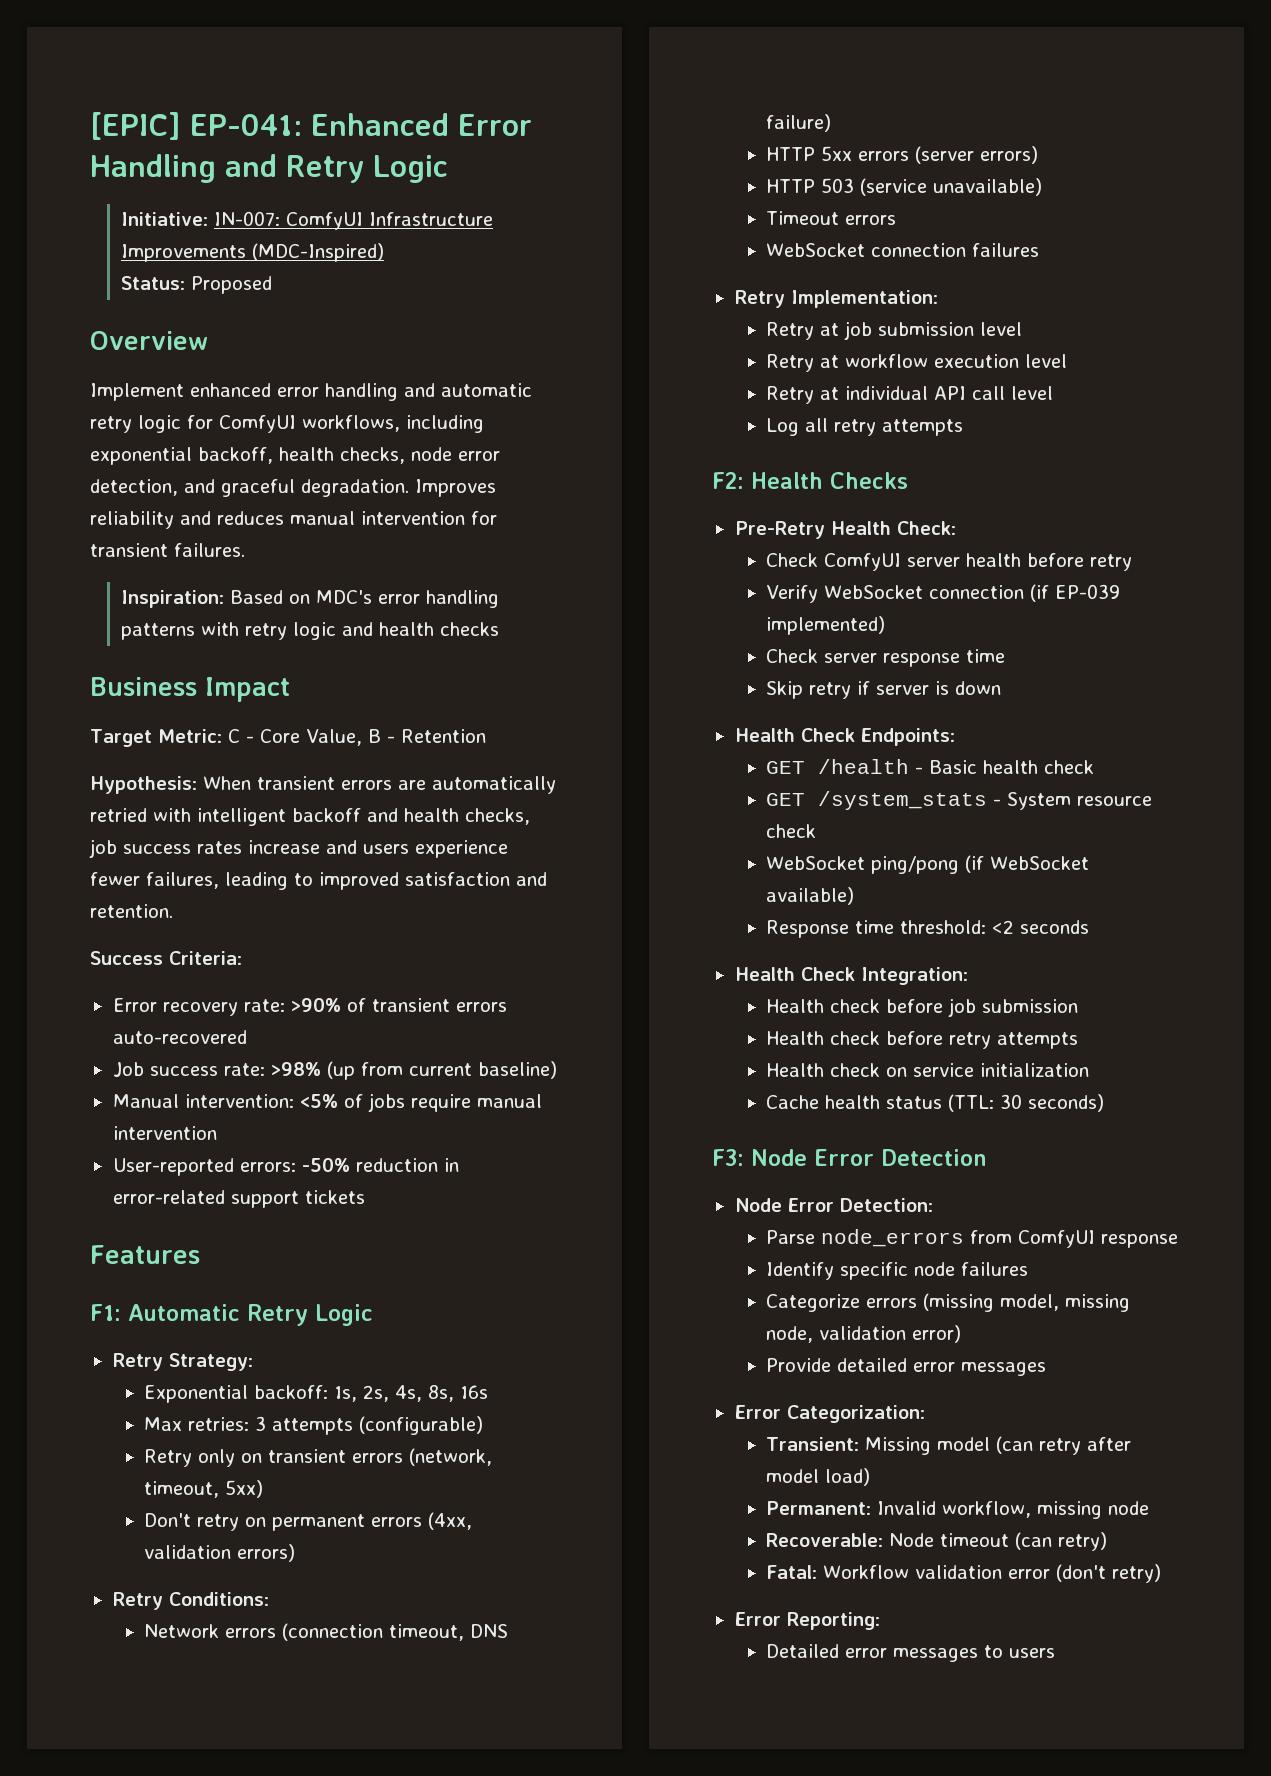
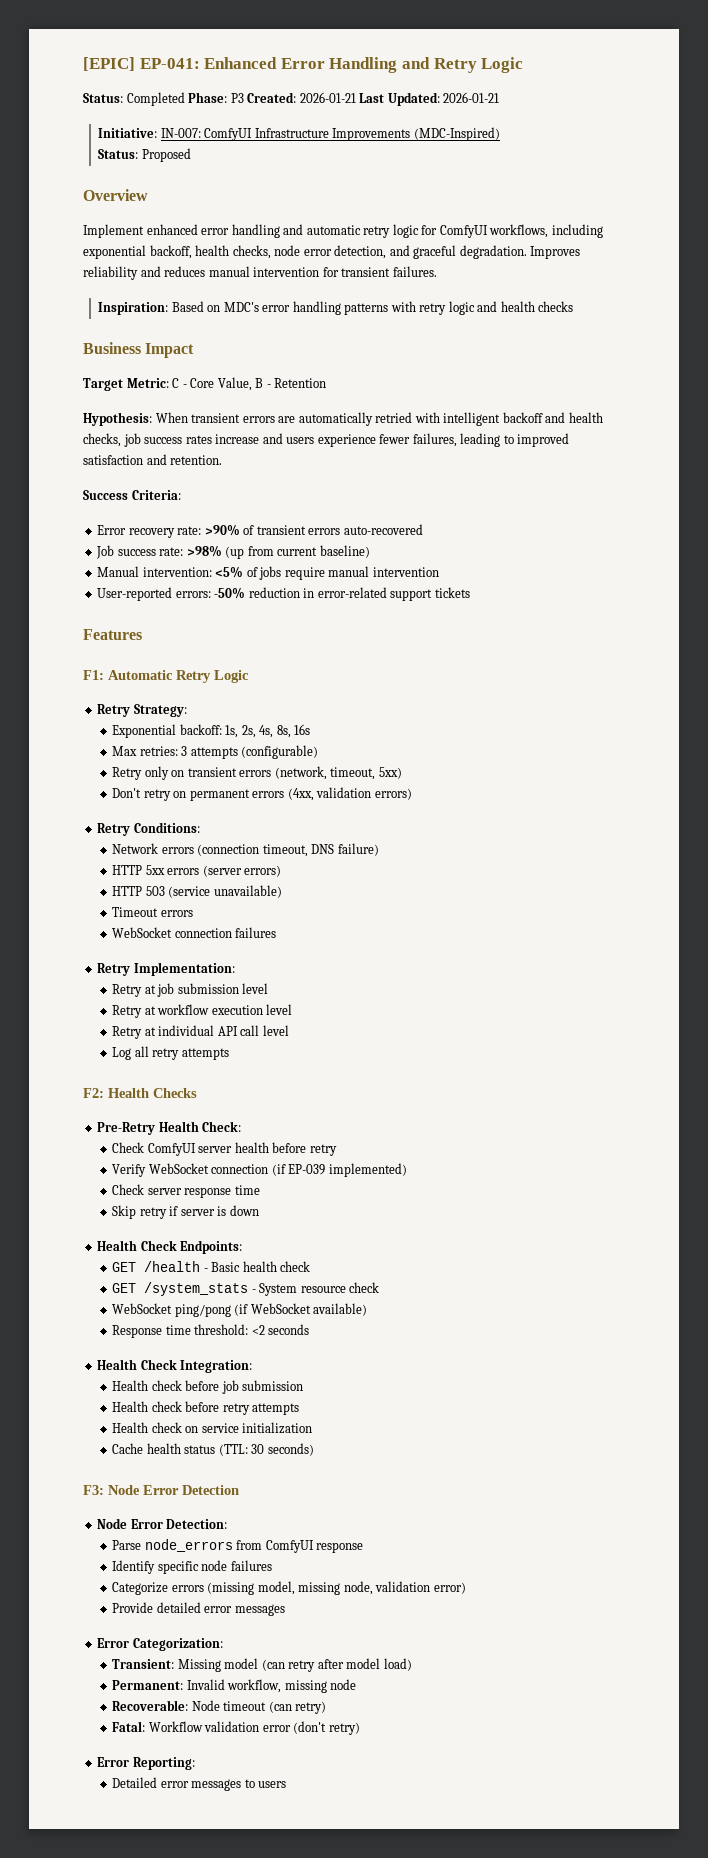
(448, 169) none -> [83,92,500,106] // Status: Completed Phase: P3 Created: 2026-01-21 Last Updated: 2026-01-21

